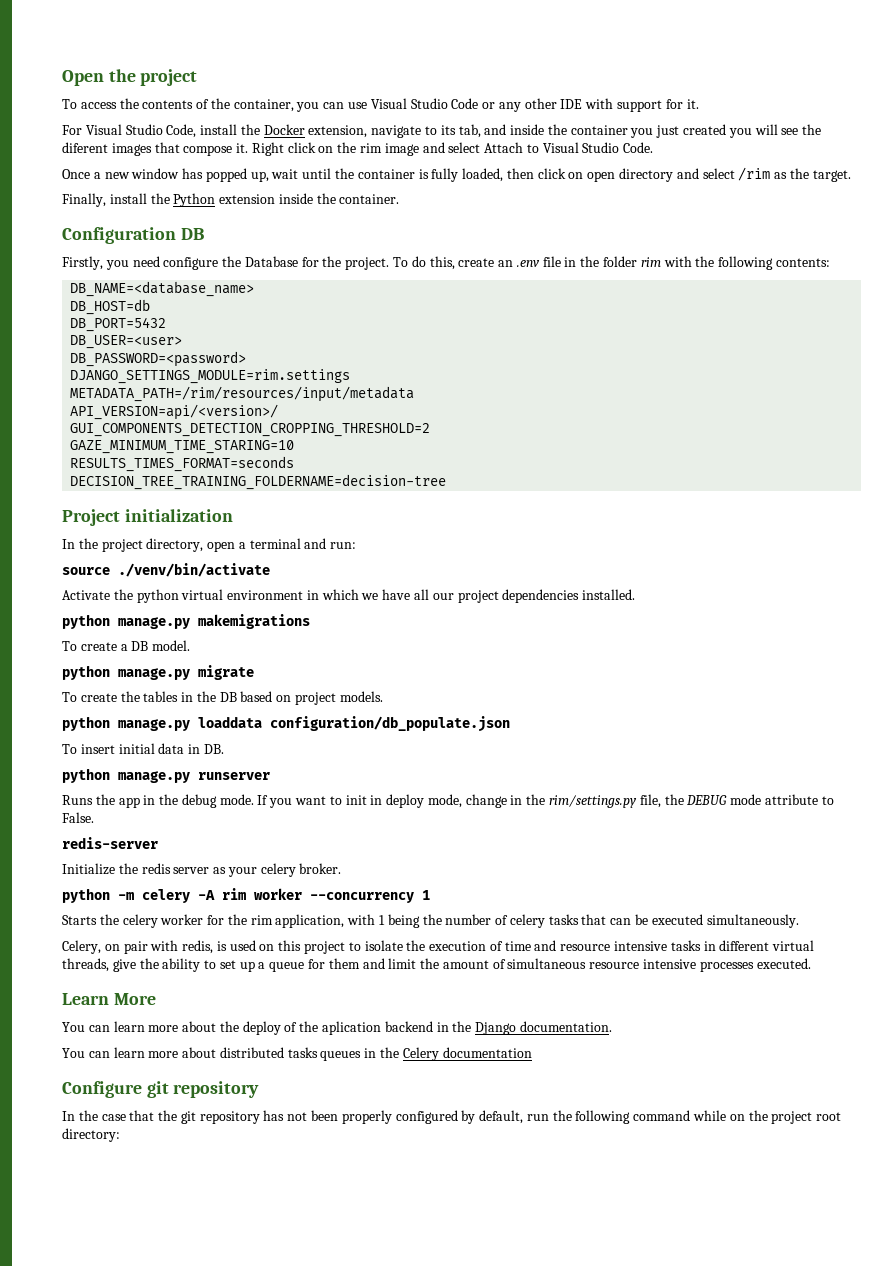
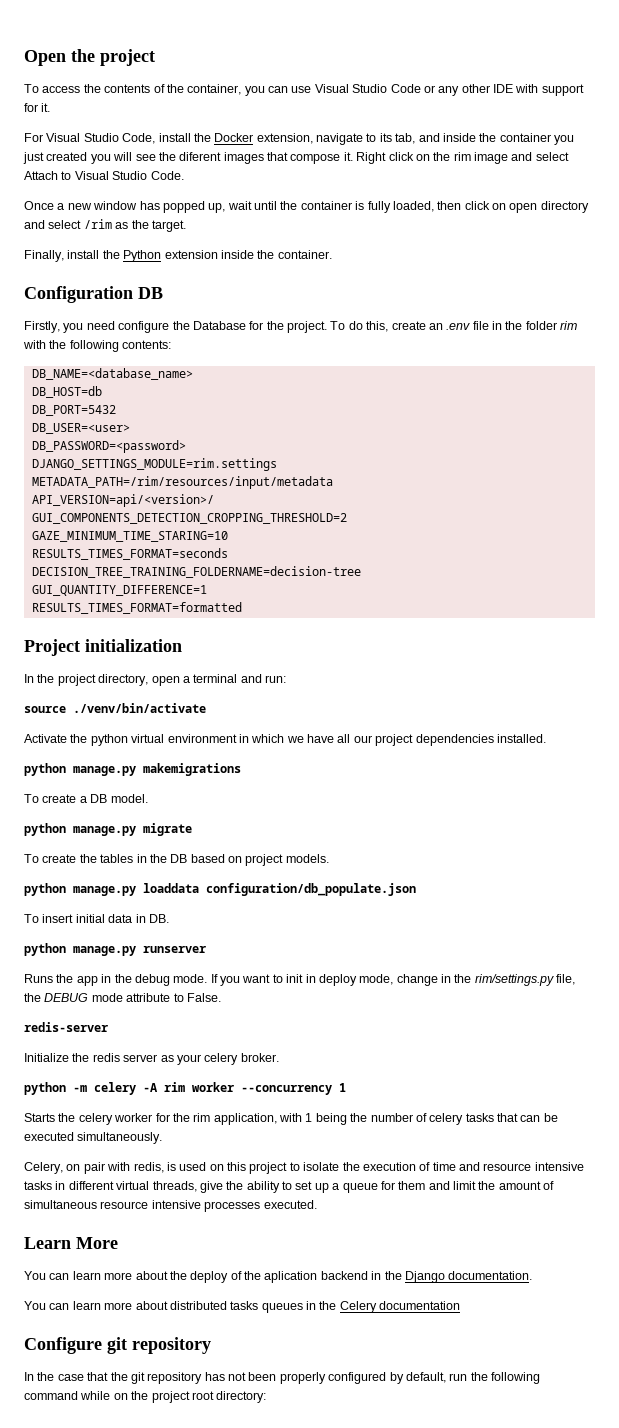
(447, 482) none -> [31,585,207,596] [31,602,242,614] // GUI_QUANTITY_DIFFERENCE=1 // RESULTS_TIMES_FORMAT=formatted

